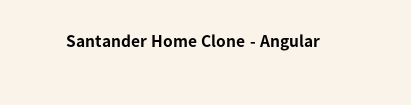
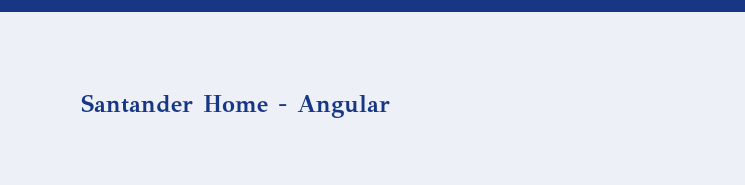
[201,34,246,47] Clone -> (268, 103) none

